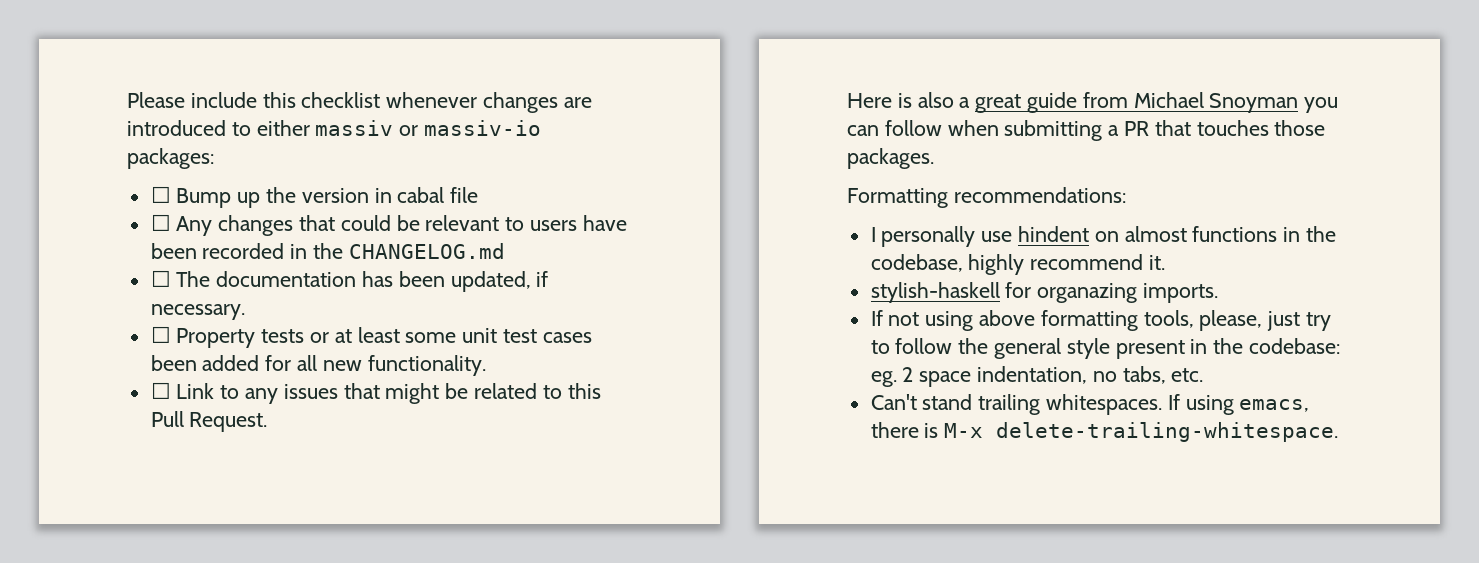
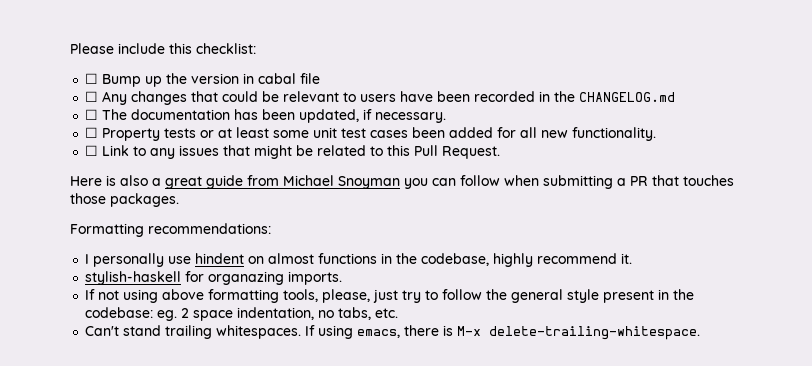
[301,92,592,113] [127,120,542,136] [127,148,214,169] checklist whenever changes are introduced to either massiv or massiv-io packages: -> [196,43,256,54] checklist:

